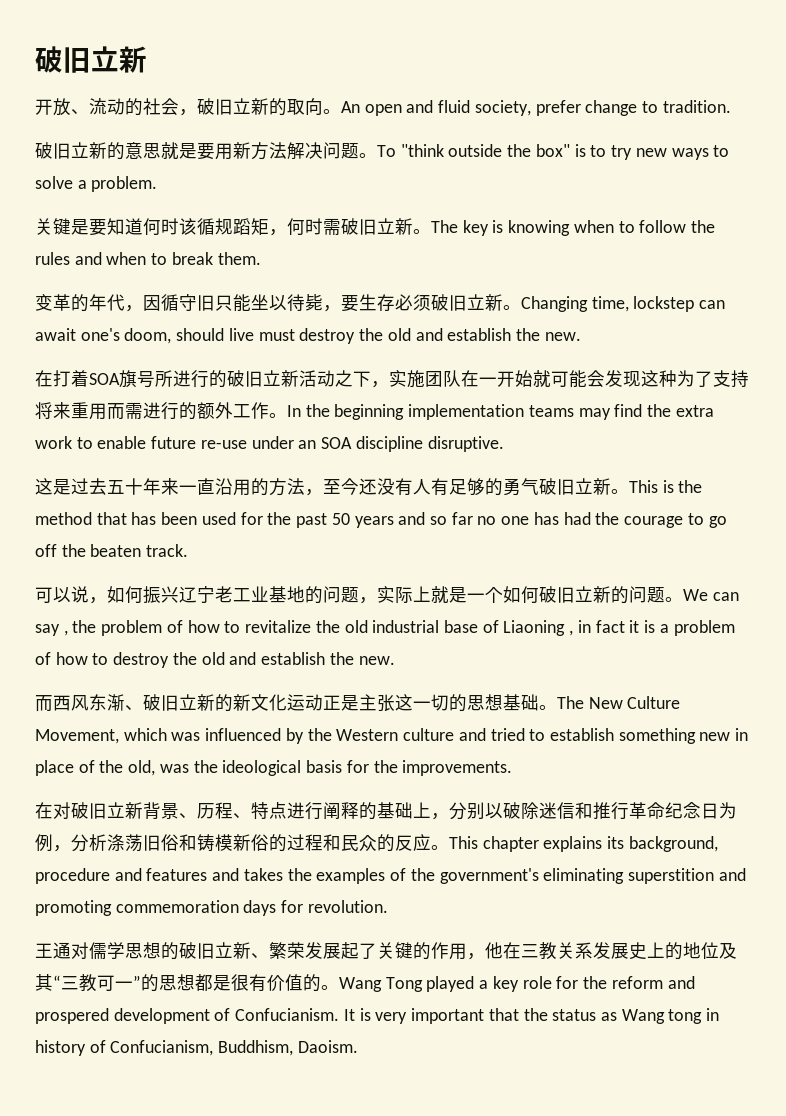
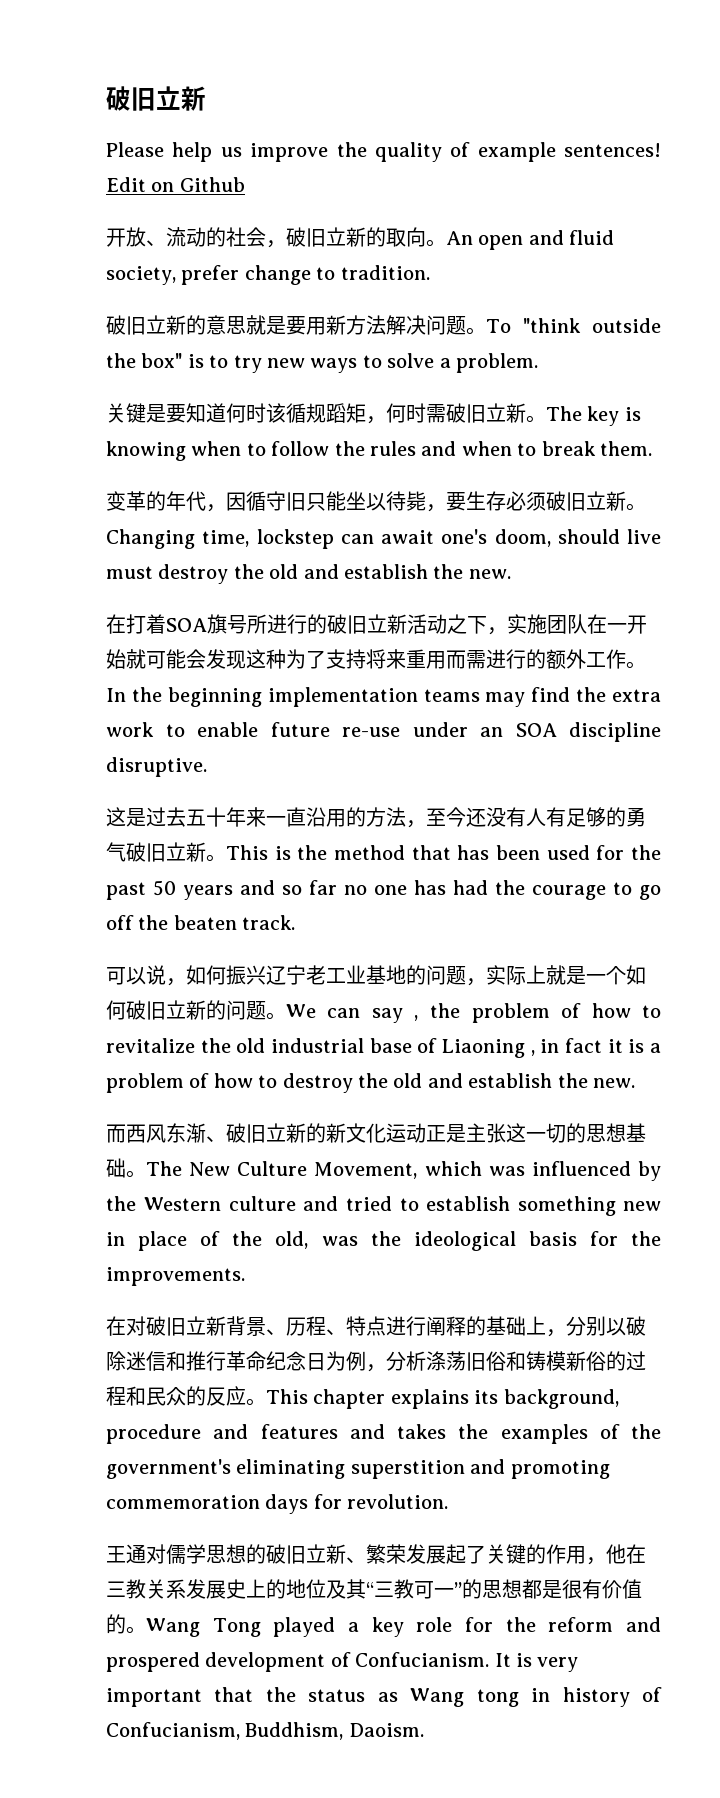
[35,46,147,73] 破旧立新 -> [106,86,206,111] [106,142,661,162] [106,177,245,192] 破旧立新 // Please help us improve the quality of example sentences! Edit on Github

